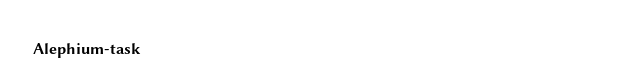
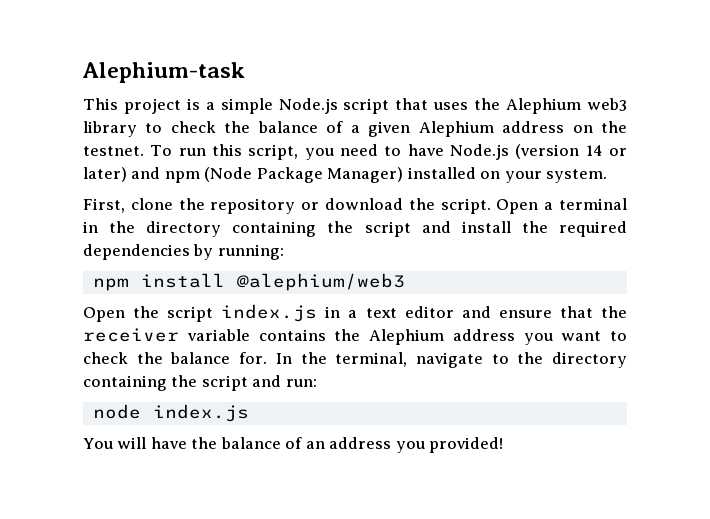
(141, 50) none -> [83,98,628,114] [83,121,627,137] [83,144,627,160] [83,167,608,183] [83,198,628,214] [83,221,627,237] [83,244,284,260] [92,273,405,291] [83,304,627,322] [83,328,627,345] [83,352,627,368] [83,375,317,391] [92,404,249,422] [83,437,504,453] // This project is a simple Node.js script that uses the Alephium web3 library to check the balance of a given Alephium address on the testnet. To run this script, you need to have Node.js (version 14 or later) and npm (Node Package Manager) installed on your system. // First, clone the repository or download the script. Open a terminal in the directory containing the script and install the required dependencies by running: // npm install @alephium/web3 // Open the script index.js in a text editor and ensure that the receiver variable contains the Alephium address you want to check the balance for. In the terminal, navigate to the directory containing the script and run: // node index.js // You will have the balance of an address you provided!

